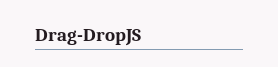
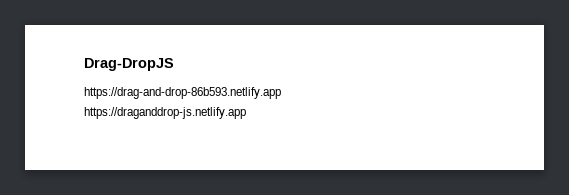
(141, 37) none -> [84,87,281,99] [84,107,246,119] // https://drag-and-drop-86b593.netlify.app // https://draganddrop-js.netlify.app

